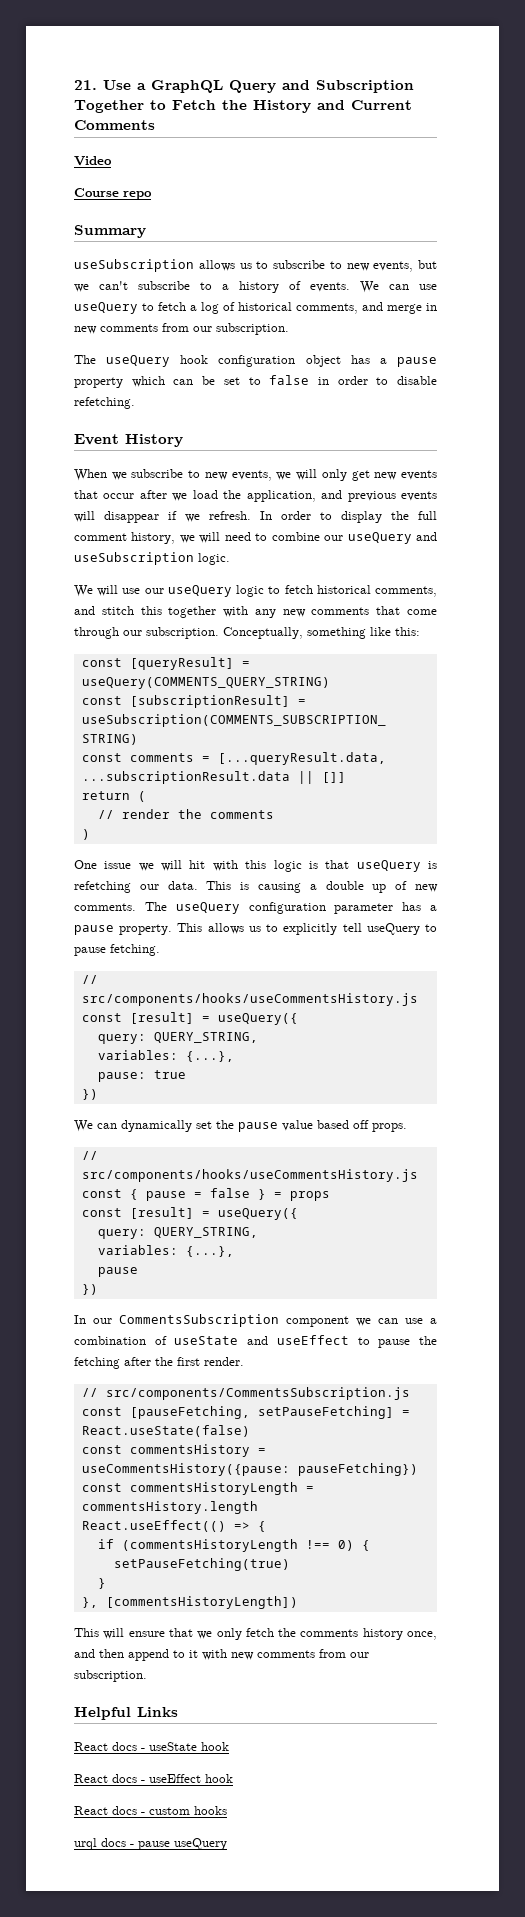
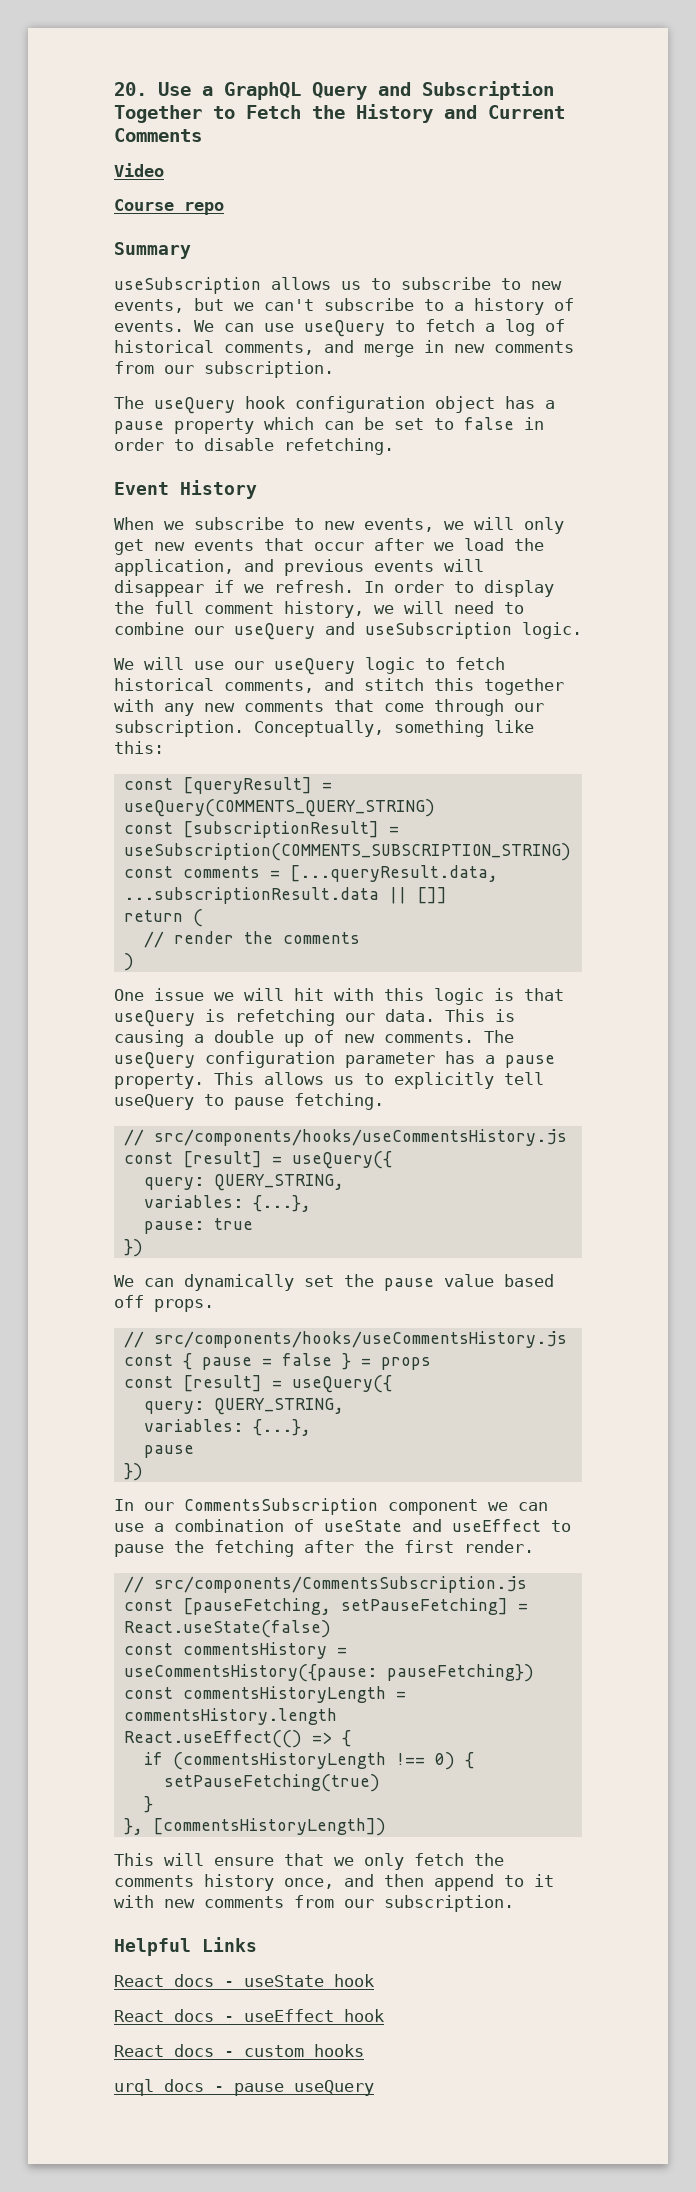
[74,80,97,90] 21. -> [114,82,147,96] 20.

